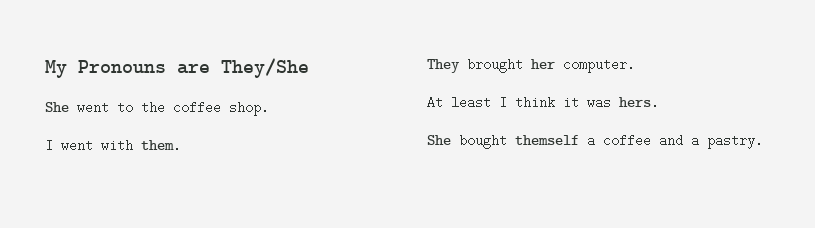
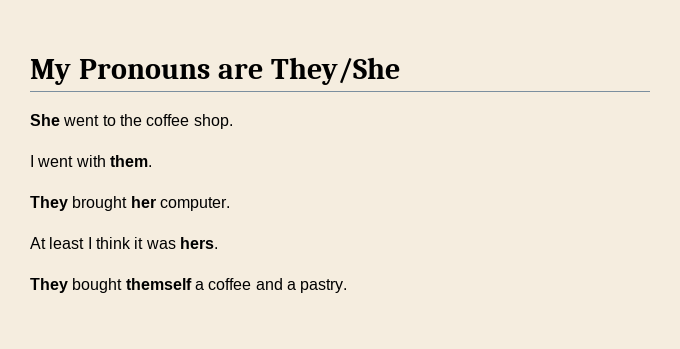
[427,135,451,145] She -> [30,278,68,293] They

